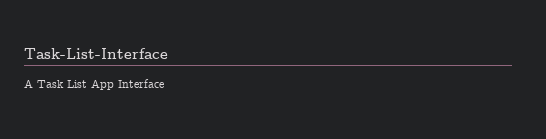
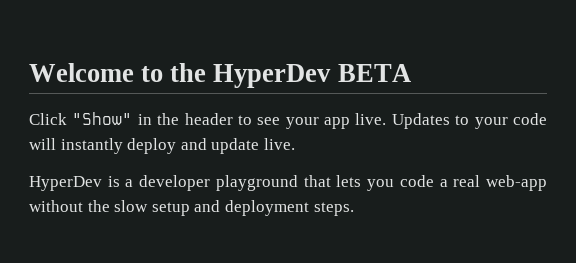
[24,48,168,59] [24,79,164,90] Task-List-Interface // A Task List App Interface -> [29,63,411,88] [29,112,547,129] [29,138,295,154] [29,175,548,191] [29,200,354,216] Welcome to the HyperDev BETA // Click "Show" in the header to see your app live. Updates to your code will instantly deploy and update live. // HyperDev is a developer playground that lets you code a real web-app without the slow setup and deployment steps.

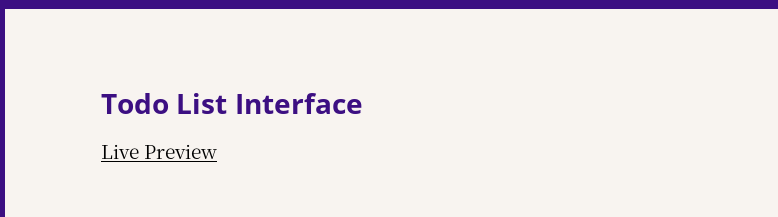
[29,63,411,88] [29,112,547,129] [29,138,295,154] [29,175,548,191] [29,200,354,216] Welcome to the HyperDev BETA // Click "Show" in the header to see your app live. Updates to your code will instantly deploy and update live. // HyperDev is a developer playground that lets you code a real web-app without the slow setup and deployment steps. -> [101,93,363,114] [101,144,218,159] Todo List Interface // Live Preview

